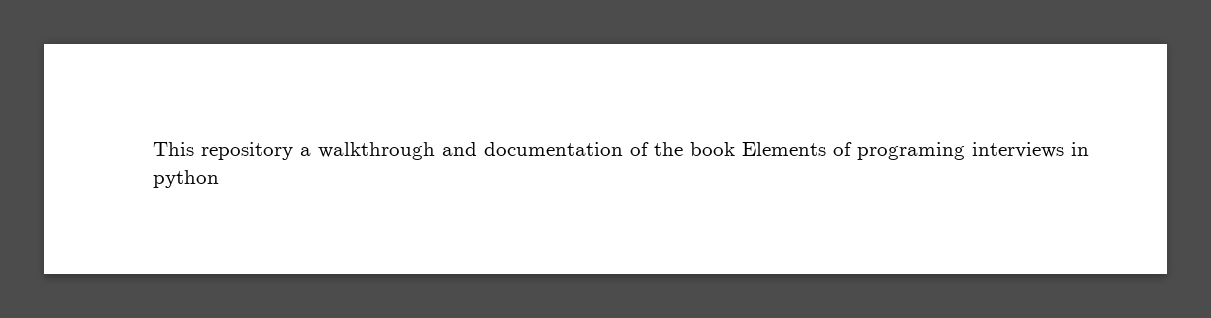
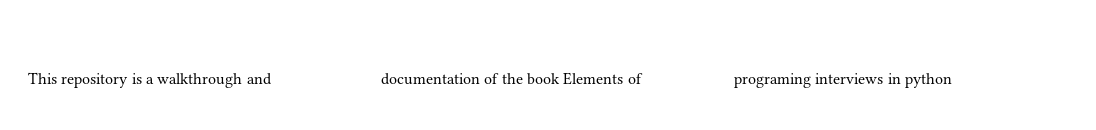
(293, 151) none -> [131,73,142,84] is

